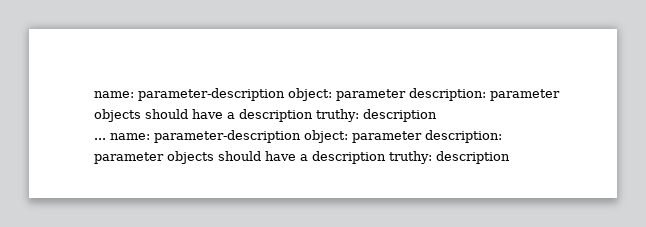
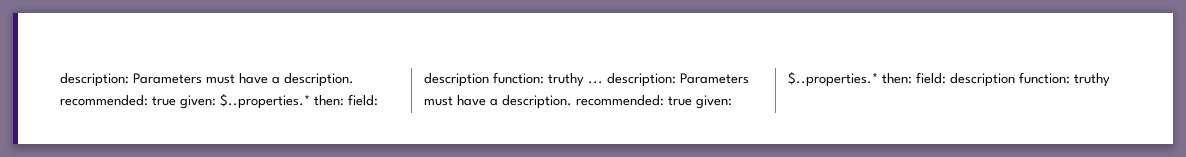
[94,88,560,101] [94,109,437,122] [94,130,502,143] [94,151,510,164] name: parameter-description object: parameter description: parameter objects should have a description truthy: description // ... name: parameter-description object: parameter description: parameter objects should have a description truthy: description -> [60,73,354,87] [60,93,378,109] [424,72,749,87] [424,95,732,109] [788,71,1110,87] description: Parameters must have a description. recommended: true given: $..properties.* then: field: description function: truthy ... description: Parameters must have a description. recommended: true given: $..properties.* then: field: description function: truthy

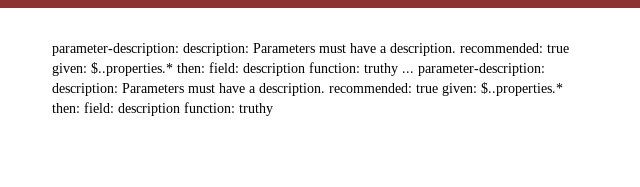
(60, 80) none -> [52,43,179,56] parameter-description:
(603, 82) none -> [418,63,545,76] parameter-description:

